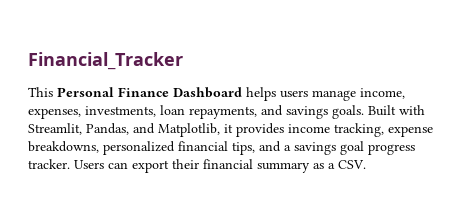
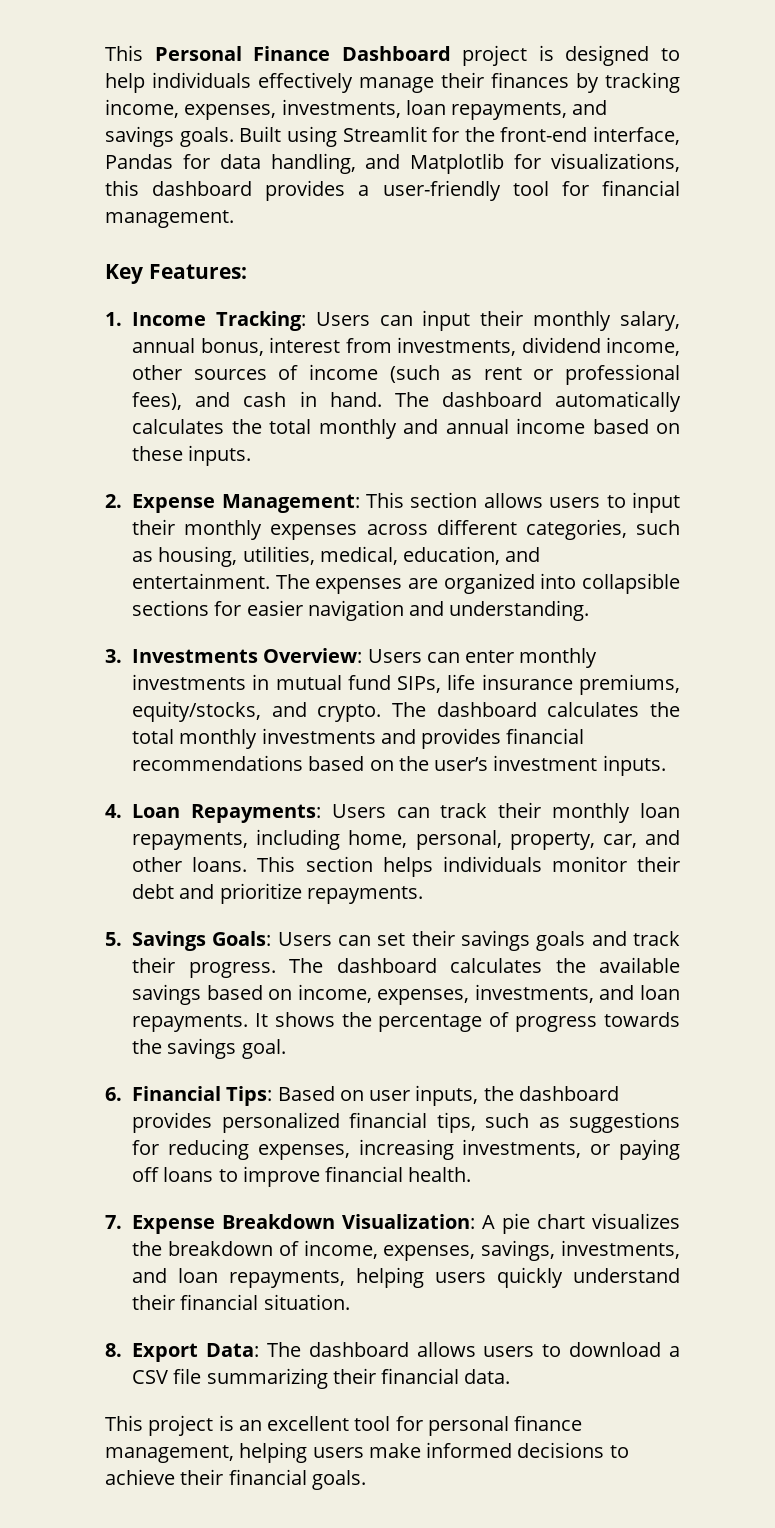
[28,52,183,70] Financial_Tracker // -> (105, 53) none
[246,87,356,101] helps users manage -> [462,45,680,66] [105,72,680,93] project is designed to help individuals effectively manage their finances by tracking
[399,105,425,115] [28,123,433,137] [28,141,415,155] [28,159,366,173] with Streamlit, Pandas, and Matplotlib, it provides income tracking, expense breakdowns, personalized financial tips, and a savings goal progress tracker. Users can export their financial summary as a CSV. -> [286,126,680,147] [105,153,680,174] [105,180,681,201] [105,210,234,228] [105,264,247,284] [105,310,681,331] [132,337,680,356] [132,364,680,385] [132,391,681,412] [132,418,680,439] [132,445,252,466] [105,492,680,513] [132,519,680,540] [132,546,541,567] [132,573,680,594] [132,600,590,621] [105,648,598,668] [132,674,681,695] [132,701,680,722] [132,728,585,749] [132,755,666,776] [105,802,680,823] [132,829,681,850] [132,856,680,877] [132,883,423,904] [105,930,681,951] [132,957,680,978] [132,984,680,1005] [132,1012,680,1032] [132,1038,286,1059] [105,1085,619,1106] [132,1112,680,1133] [132,1139,680,1160] [132,1166,472,1187] [105,1213,680,1234] [132,1240,680,1261] [132,1267,680,1288] [132,1294,350,1310] [105,1342,680,1362] [132,1368,511,1389] [105,1415,583,1436] [105,1442,629,1463] [105,1469,366,1490] using Streamlit for the front-end interface, Pandas for data handling, and Matplotlib for visualizations, this dashboard provides a user-friendly tool for financial management. // Key Features: // 1. Income Tracking: Users can input their monthly salary, annual bonus, interest from investments, dividend income, other sources of income (such as rent or professional fees), and cash in hand. The dashboard automatically calculates the total monthly and annual income based on these inputs. // 2. Expense Management: This section allows users to input their monthly expenses across different categories, such as housing, utilities, medical, education, and entertainment. The expenses are organized into collapsible sections for easier navigation and understanding. // 3. Investments Overview: Users can enter monthly investments in mutual fund SIPs, life insurance premiums, equity/stocks, and crypto. The dashboard calculates the total monthly investments and provides financial recommendations based on the user’s investment inputs. // 4. Loan Repayments: Users can track their monthly loan repayments, including home, personal, property, car, and other loans. This section helps individuals monitor their debt and prioritize repayments. // 5. Savings Goals: Users can set their savings goals and track their progress. The dashboard calculates the available savings based on income, expenses, investments, and loan repayments. It shows the percentage of progress towards the savings goal. // 6. Financial Tips: Based on user inputs, the dashboard provides personalized financial tips, such as suggestions for reducing expenses, increasing investments, or paying off loans to improve financial health. // 7. Expense Breakdown Visualization: A pie chart visualizes the breakdown of income, expenses, savings, investments, and loan repayments, helping users quickly understand their financial situation. // 8. Export Data: The dashboard allows users to download a CSV file summarizing their financial data. // This project is an excellent tool for personal finance management, helping users make informed decisions to achieve their financial goals.

